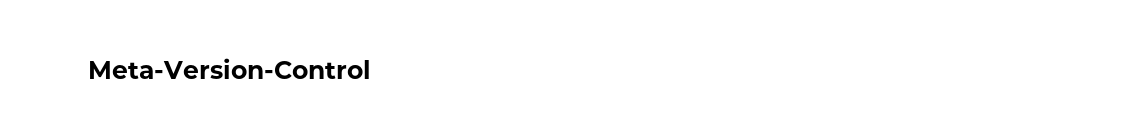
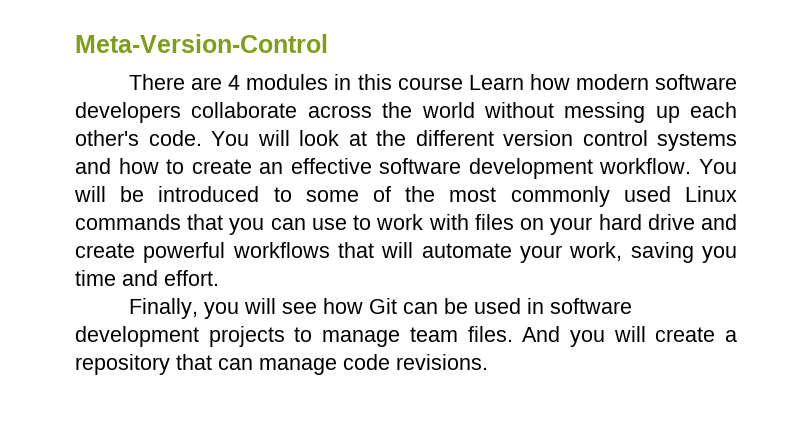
(371, 68) none -> [129,74,737,90] [75,102,737,123] [75,130,737,151] [75,158,737,179] [74,186,737,207] [75,214,738,235] [75,242,737,263] [75,270,219,286] [129,298,633,319] [75,326,737,347] [75,354,488,375] // There are 4 modules in this course Learn how modern software developers collaborate across the world without messing up each other's code. You will look at the different version control systems and how to create an effective software development workflow. You will be introduced to some of the most commonly used Linux commands that you can use to work with files on your hard drive and create powerful workflows that will automate your work, saving you time and effort. // Finally, you will see how Git can be used in software development projects to manage team files. And you will create a repository that can manage code revisions.

